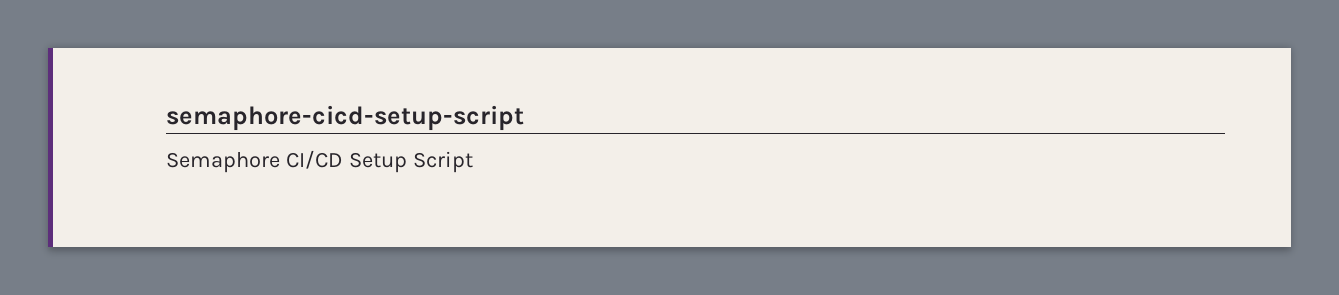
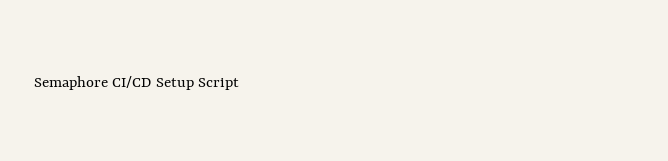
[166,105,524,131] semaphore-cicd-setup-script // -> (34, 83) none

